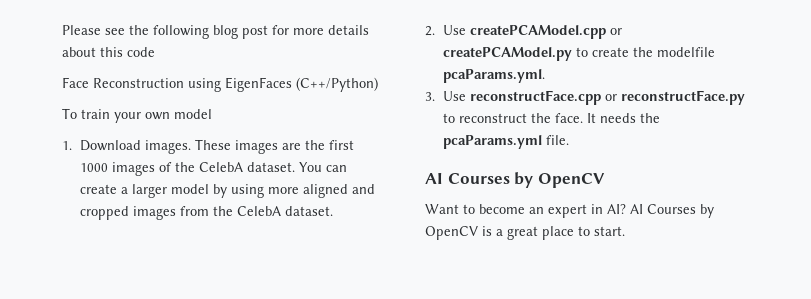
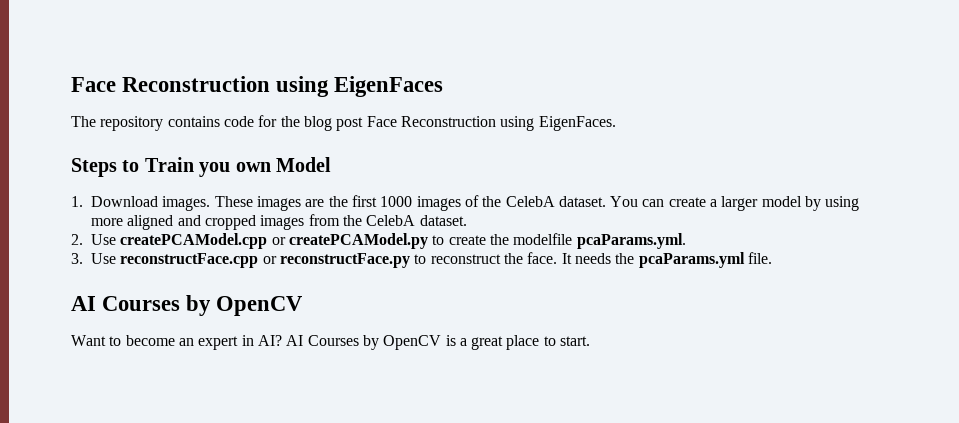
[62,25,369,39] [62,47,155,57] [62,77,378,92] [62,108,212,123] Please see the following blog post for more details about this code // Face Reconstruction using EigenFaces (C++/Python) // To train your own model -> [71,76,444,97] [71,115,616,131] [71,157,331,177] Face Reconstruction using EigenFaces // The repository contains code for the blog post Face Reconstruction using EigenFaces. // Steps to Train you own Model

